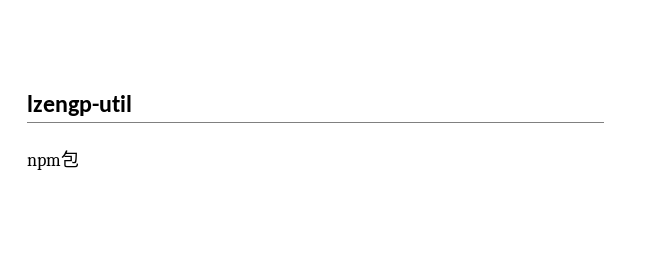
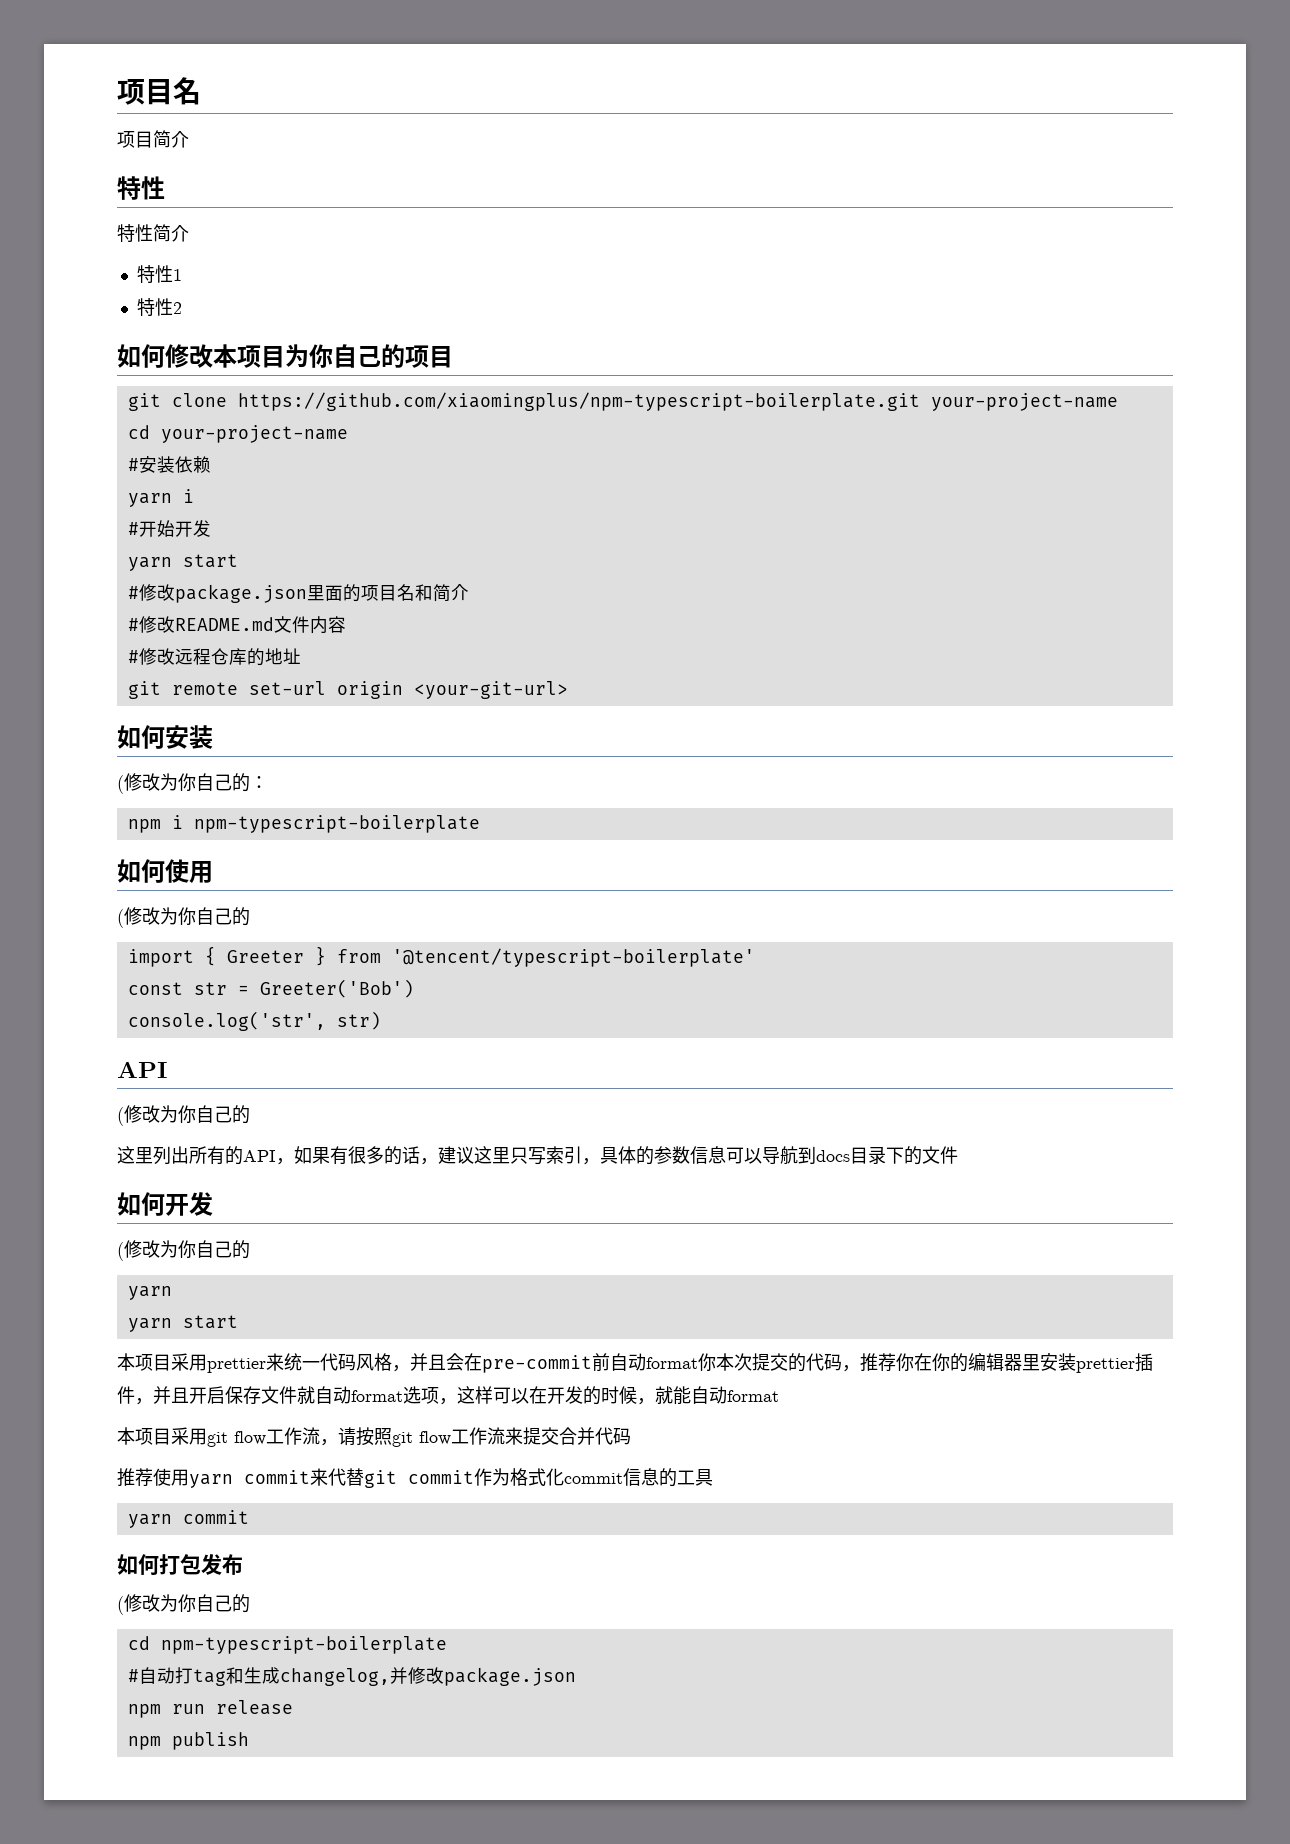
[27,95,132,116] [27,150,79,170] lzengp-util // npm包 -> [117,77,201,105] [117,130,189,148] [117,176,165,200] [117,224,189,242] [136,265,182,283] [136,298,182,316] [117,344,453,368] [127,392,1118,411] [127,425,348,443] [127,456,211,473] [127,489,194,507] [127,520,211,537] [127,554,238,571] [127,584,469,603] [127,616,346,634] [127,648,301,666] [127,681,568,699] [117,725,213,749] [117,773,268,794] [127,815,480,833] [117,859,213,883] [117,907,250,928] [127,946,755,967] [127,979,414,998] [127,1011,381,1031] [117,1061,167,1078] [117,1105,250,1126] [117,1146,958,1165] [117,1192,213,1216] [117,1240,250,1261] [127,1286,172,1300] [127,1315,238,1332] [117,1353,1153,1373] [117,1386,779,1405] [117,1427,631,1447] [117,1468,713,1488] [127,1510,249,1528] [117,1554,243,1576] [117,1594,250,1615] [127,1636,447,1654] [127,1667,576,1686] [127,1700,293,1718] [127,1732,249,1750] 项目名 // 项目简介 // 特性 // 特性简介 // 特性1 // 特性2 // 如何修改本项目为你自己的项目 // git clone https://github.com/xiaomingplus/npm-typescript-boilerplate.git your-project-name // cd your-project-name // #安装依赖 // yarn i // #开始开发 // yarn start // #修改package.json里面的项目名和简介 // #修改README.md文件内容 // #修改远程仓库的地址 // git remote set-url origin <your-git-url> // 如何安装 // (修改为你自己的： // npm i npm-typescript-boilerplate // 如何使用 // (修改为你自己的 // import { Greeter } from '@tencent/typescript-boilerplate' // const str = Greeter('Bob') // console.log('str', str) // API // (修改为你自己的 // 这里列出所有的API，如果有很多的话，建议这里只写索引，具体的参数信息可以导航到docs目录下的文件 // 如何开发 // (修改为你自己的 // yarn // yarn start // 本项目采用prettier来统一代码风格，并且会在pre-commit前自动format你本次提交的代码，推荐你在你的编辑器里安装prettier插件，并且开启保存文件就自动format选项，这样可以在开发的时候，就能自动format // 本项目采用git flow工作流，请按照git flow工作流来提交合并代码 // 推荐使用yarn commit来代替git commit作为格式化commit信息的工具 // yarn commit // 如何打包发布 // (修改为你自己的 // cd npm-typescript-boilerplate // #自动打tag和生成changelog,并修改package.json // npm run release // npm publish

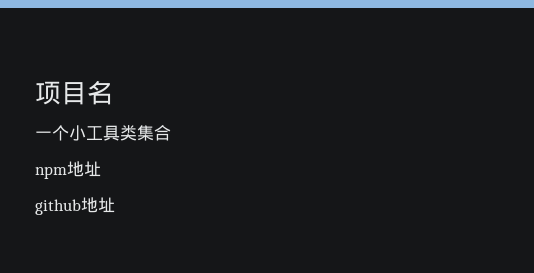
[117,130,189,148] [117,176,165,200] [117,224,189,242] [136,265,182,283] [136,298,182,316] [117,344,453,368] [127,392,1118,411] [127,425,348,443] [127,456,211,473] [127,489,194,507] [127,520,211,537] [127,554,238,571] [127,584,469,603] [127,616,346,634] [127,648,301,666] [127,681,568,699] [117,725,213,749] [117,773,268,794] [127,815,480,833] [117,859,213,883] [117,907,250,928] [127,946,755,967] [127,979,414,998] [127,1011,381,1031] [117,1061,167,1078] [117,1105,250,1126] [117,1146,958,1165] [117,1192,213,1216] [117,1240,250,1261] [127,1286,172,1300] [127,1315,238,1332] [117,1353,1153,1373] [117,1386,779,1405] [117,1427,631,1447] [117,1468,713,1488] [127,1510,249,1528] [117,1554,243,1576] [117,1594,250,1615] [127,1636,447,1654] [127,1667,576,1686] [127,1700,293,1718] [127,1732,249,1750] 项目简介 // 特性 // 特性简介 // 特性1 // 特性2 // 如何修改本项目为你自己的项目 // git clone https://github.com/xiaomingplus/npm-typescript-boilerplate.git your-project-name // cd your-project-name // #安装依赖 // yarn i // #开始开发 // yarn start // #修改package.json里面的项目名和简介 // #修改README.md文件内容 // #修改远程仓库的地址 // git remote set-url origin <your-git-url> // 如何安装 // (修改为你自己的： // npm i npm-typescript-boilerplate // 如何使用 // (修改为你自己的 // import { Greeter } from '@tencent/typescript-boilerplate' // const str = Greeter('Bob') // console.log('str', str) // API // (修改为你自己的 // 这里列出所有的API，如果有很多的话，建议这里只写索引，具体的参数信息可以导航到docs目录下的文件 // 如何开发 // (修改为你自己的 // yarn // yarn start // 本项目采用prettier来统一代码风格，并且会在pre-commit前自动format你本次提交的代码，推荐你在你的编辑器里安装prettier插件，并且开启保存文件就自动format选项，这样可以在开发的时候，就能自动format // 本项目采用git flow工作流，请按照git flow工作流来提交合并代码 // 推荐使用yarn commit来代替git commit作为格式化commit信息的工具 // yarn commit // 如何打包发布 // (修改为你自己的 // cd npm-typescript-boilerplate // #自动打tag和生成changelog,并修改package.json // npm run release // npm publish -> [35,125,171,141] [35,161,101,179] [35,197,115,215] 一个小工具类集合 // npm地址 // github地址

